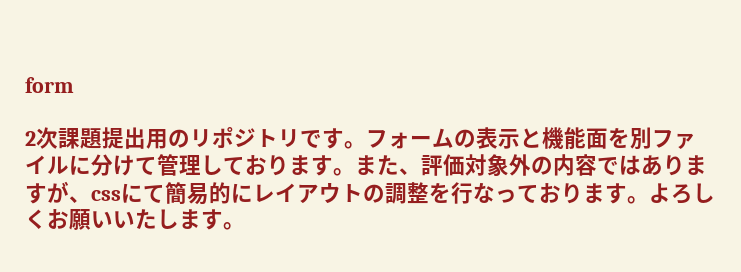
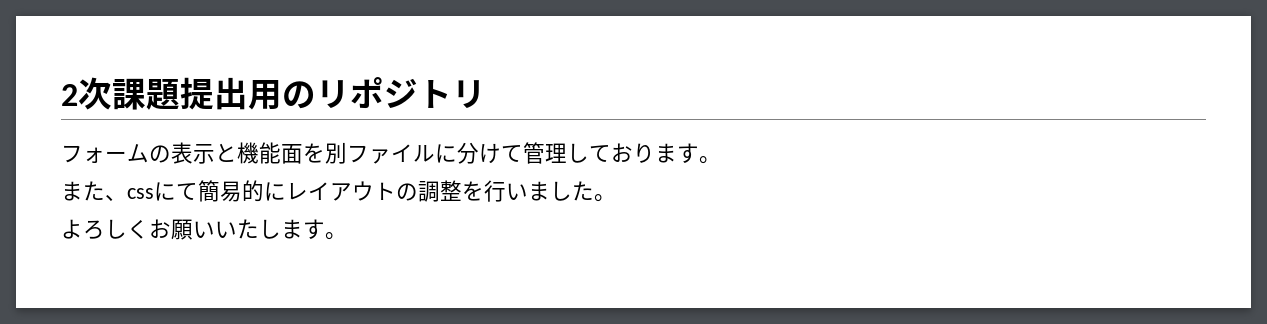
[25,77,74,93] form // -> (61, 95) none
[300,128,366,149] です。 -> (486, 94) //
[355,154,707,176] [25,181,69,204] また、評価対象外の内容ではありますが -> [61,181,105,201] // また
[473,182,649,204] なっております。 -> [506,181,616,202] いました。 //

